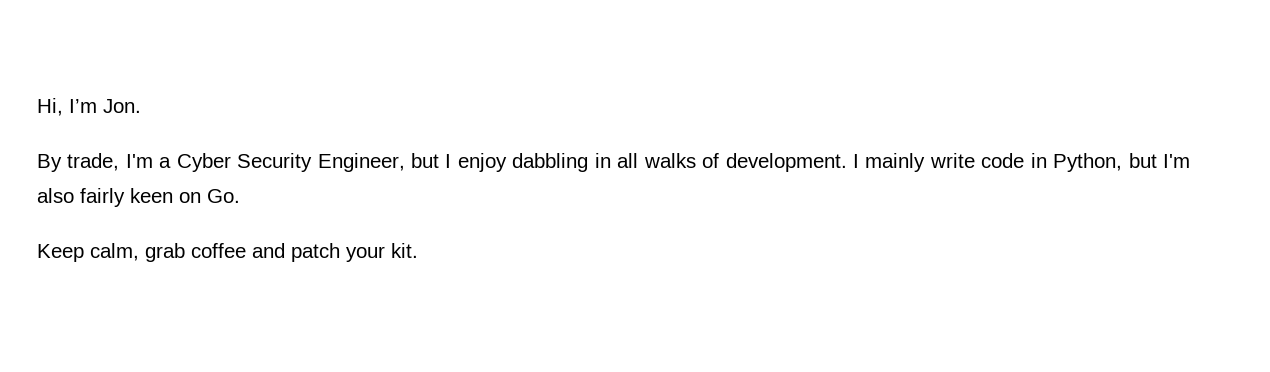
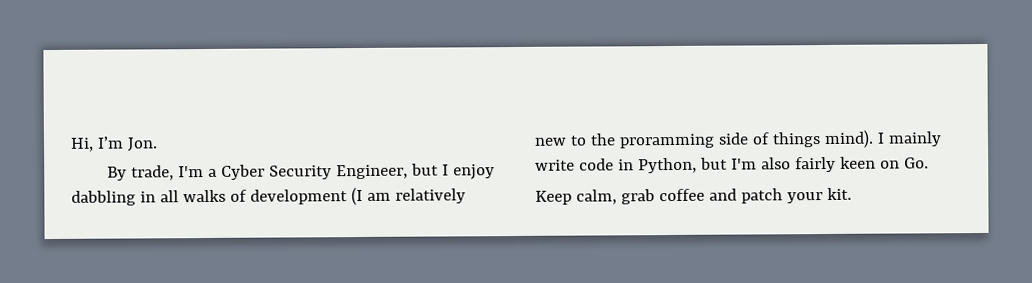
[725,153,847,172] development. -> [249,186,466,206] [534,129,874,149] development (I am relatively new to the proramming side of things mind).

